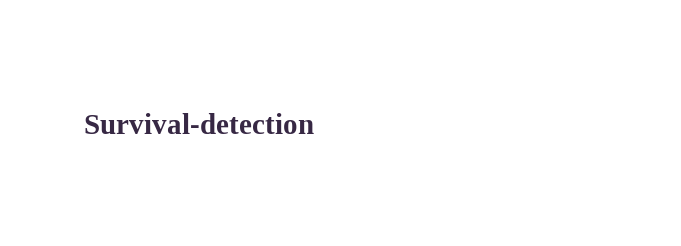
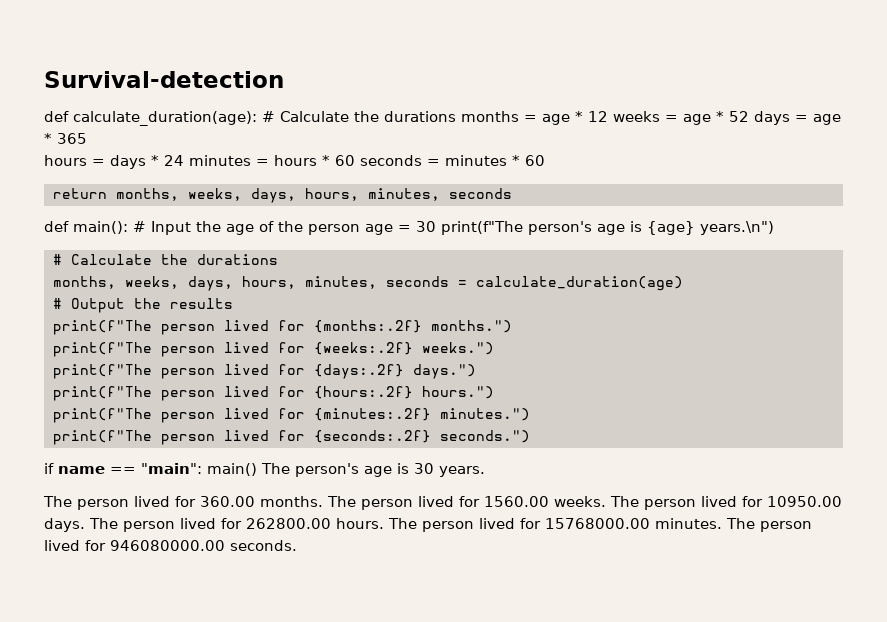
(314, 123) none -> [44,111,841,126] [44,133,87,144] [44,155,545,169] [52,188,512,203] [44,221,774,235] [52,254,278,265] [52,276,683,291] [52,298,233,313] [52,320,512,335] [52,342,494,357] [52,364,476,379] [52,386,494,401] [52,408,530,423] [52,430,530,445] [44,463,485,477] [43,496,842,510] [44,518,812,532] [44,540,297,551] // def calculate_duration(age): # Calculate the durations months = age * 12 weeks = age * 52 days = age * 365 // hours = days * 24 minutes = hours * 60 seconds = minutes * 60 // return months, weeks, days, hours, minutes, seconds // def main(): # Input the age of the person age = 30 print(f"The person's age is {age} years.\n") // # Calculate the durations // months, weeks, days, hours, minutes, seconds = calculate_duration(age) // # Output the results // print(f"The person lived for {months:.2f} months.") // print(f"The person lived for {weeks:.2f} weeks.") // print(f"The person lived for {days:.2f} days.") // print(f"The person lived for {hours:.2f} hours.") // print(f"The person lived for {minutes:.2f} minutes.") // print(f"The person lived for {seconds:.2f} seconds.") // if name == "main": main() The person's age is 30 years. // The person lived for 360.00 months. The person lived for 1560.00 weeks. The person lived for 10950.00 days. The person lived for 262800.00 hours. The person lived for 15768000.00 minutes. The person lived for 946080000.00 seconds.

